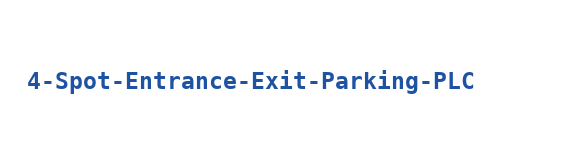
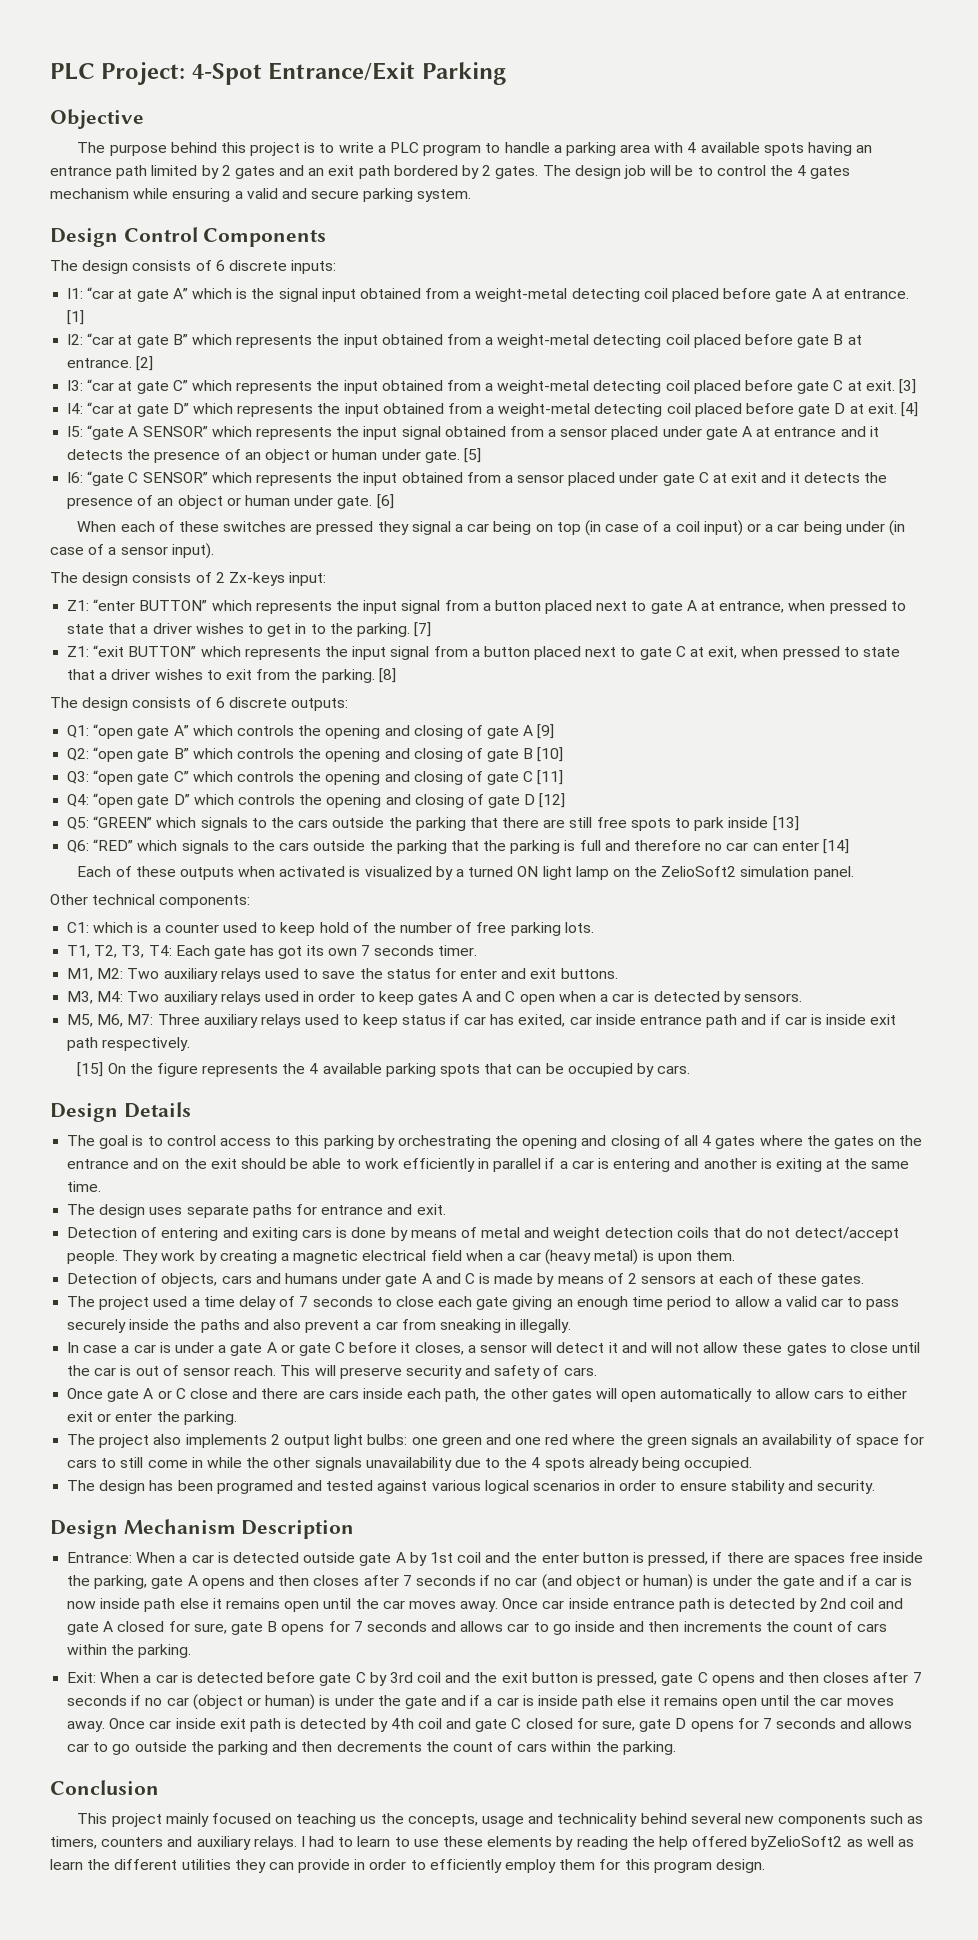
[27,70,475,94] 4-Spot-Entrance-Exit-Parking-PLC -> [50,62,506,85] [50,109,144,129] [77,142,873,156] [50,165,851,179] [50,188,472,202] [50,227,327,247] [50,260,337,274] [67,287,909,302] [67,310,85,325] [67,333,862,348] [67,356,154,371] [67,379,916,394] [67,402,918,417] [67,425,879,440] [67,448,481,463] [67,471,887,486] [67,494,394,509] [77,520,905,536] [50,543,214,559] [50,572,327,586] [67,599,906,614] [67,622,432,637] [67,645,900,660] [67,668,396,683] [50,697,349,711] [67,724,555,739] [67,747,564,762] [67,770,564,785] [67,793,566,808] [67,816,799,831] [67,839,849,854] [77,866,854,880] [50,894,251,908] [67,922,594,936] [67,945,478,959] [67,968,618,982] [67,991,802,1005] [67,1014,897,1028] [67,1037,191,1051] [77,1062,691,1077] [50,1102,191,1122] [67,1135,923,1149] [67,1158,910,1172] [67,1181,102,1192] [67,1204,446,1218] [67,1227,899,1241] [67,1249,736,1265] [67,1273,865,1287] [67,1296,900,1310] [67,1319,572,1333] [67,1342,921,1356] [67,1365,597,1379] [67,1388,908,1402] [67,1411,237,1425] [67,1434,924,1448] [67,1457,753,1471] [67,1480,876,1494] [50,1519,355,1539] [67,1552,924,1566] [67,1574,912,1590] [67,1598,904,1612] [67,1621,888,1635] [67,1644,192,1658] [67,1672,922,1686] [67,1694,894,1710] [67,1718,913,1732] [67,1741,676,1755] [50,1780,159,1795] [77,1813,924,1827] [50,1836,914,1850] [50,1859,765,1873] PLC Project: 4-Spot Entrance/Exit Parking // Objective // The purpose behind this project is to write a PLC program to handle a parking area with 4 available spots having an entrance path limited by 2 gates and an exit path bordered by 2 gates. The design job will be to control the 4 gates mechanism while ensuring a valid and secure parking system. // Design Control Components // The design consists of 6 discrete inputs: // I1: “car at gate A” which is the signal input obtained from a weight-metal detecting coil placed before gate A at entrance. [1] // I2: “car at gate B” which represents the input obtained from a weight-metal detecting coil placed before gate B at entrance. [2] // I3: “car at gate C” which represents the input obtained from a weight-metal detecting coil placed before gate C at exit. [3] // I4: “car at gate D” which represents the input obtained from a weight-metal detecting coil placed before gate D at exit. [4] // I5: “gate A SENSOR” which represents the input signal obtained from a sensor placed under gate A at entrance and it detects the presence of an object or human under gate. [5] // I6: “gate C SENSOR” which represents the input obtained from a sensor placed under gate C at exit and it detects the presence of an object or human under gate. [6] // When each of these switches are pressed they signal a car being on top (in case of a coil input) or a car being under (in case of a sensor input). // The design consists of 2 Zx-keys input: // Z1: “enter BUTTON” which represents the input signal from a button placed next to gate A at entrance, when pressed to state that a driver wishes to get in to the parking. [7] // Z1: “exit BUTTON” which represents the input signal from a button placed next to gate C at exit, when pressed to state that a driver wishes to exit from the parking. [8] // The design consists of 6 discrete outputs: // Q1: “open gate A” which controls the opening and closing of gate A [9] // Q2: “open gate B” which controls the opening and closing of gate B [10] // Q3: “open gate C” which controls the opening and closing of gate C [11] // Q4: “open gate D” which controls the opening and closing of gate D [12] // Q5: “GREEN” which signals to the cars outside the parking that there are still free spots to park inside [13] // Q6: “RED” which signals to the cars outside the parking that the parking is full and therefore no car can enter [14] // Each of these outputs when activated is visualized by a turned ON light lamp on the ZelioSoft2 simulation panel. // Other technical components: // C1: which is a counter used to keep hold of the number of free parking lots. // T1, T2, T3, T4: Each gate has got its own 7 seconds timer. // M1, M2: Two auxiliary relays used to save the status for enter and exit buttons. // M3, M4: Two auxiliary relays used in order to keep gates A and C open when a car is detected by sensors. // M5, M6, M7: Three auxiliary relays used to keep status if car has exited, car inside entrance path and if car is inside exit path respectively. // [15] On the figure represents the 4 available parking spots that can be occupied by cars. // Design Details // The goal is to control access to this parking by orchestrating the opening and closing of all 4 gates where the gates on the entrance and on the exit should be able to work efficiently in parallel if a car is entering and another is exiting at the same time. // The design uses separate paths for entrance and exit. // Detection of entering and exiting cars is done by means of metal and weight detection coils that do not detect/accept people. They work by creating a magnetic electrical field when a car (heavy metal) is upon them. // Detection of objects, cars and humans under gate A and C is made by means of 2 sensors at each of these gates. // The project used a time delay of 7 seconds to close each gate giving an enough time period to allow a valid car to pass securely inside the paths and also prevent a car from sneaking in illegally. // In case a car is under a gate A or gate C before it closes, a sensor will detect it and will not allow these gates to close until the car is out of sensor reach. This will preserve security and safety of cars. // Once gate A or C close and there are cars inside each path, the other gates will open automatically to allow cars to either exit or enter the parking. // The project also implements 2 output light bulbs: one green and one red where the green signals an availability of space for cars to still come in while the other signals unavailability due to the 4 spots already being occupied. // The design has been programed and tested against various logical scenarios in order to ensure stability and security. // Design Mechanism Description // Entrance: When a car is detected outside gate A by 1st coil and the enter button is pressed, if there are spaces free inside the parking, gate A opens and then closes after 7 seconds if no car (and object or human) is under the gate and if a car is now inside path else it remains open until the car moves away. Once car inside entrance path is detected by 2nd coil and gate A closed for sure, gate B opens for 7 seconds and allows car to go inside and then increments the count of cars within the parking. // Exit: When a car is detected before gate C by 3rd coil and the exit button is pressed, gate C opens and then closes after 7 seconds if no car (object or human) is under the gate and if a car is inside path else it remains open until the car moves away. Once car inside exit path is detected by 4th coil and gate C closed for sure, gate D opens for 7 seconds and allows car to go outside the parking and then decrements the count of cars within the parking. // Conclusion // This project mainly focused on teaching us the concepts, usage and technicality behind several new components such as timers, counters and auxiliary relays. I had to learn to use these elements by reading the help offered byZelioSoft2 as well as learn the different utilities they can provide in order to efficiently employ them for this program design.

